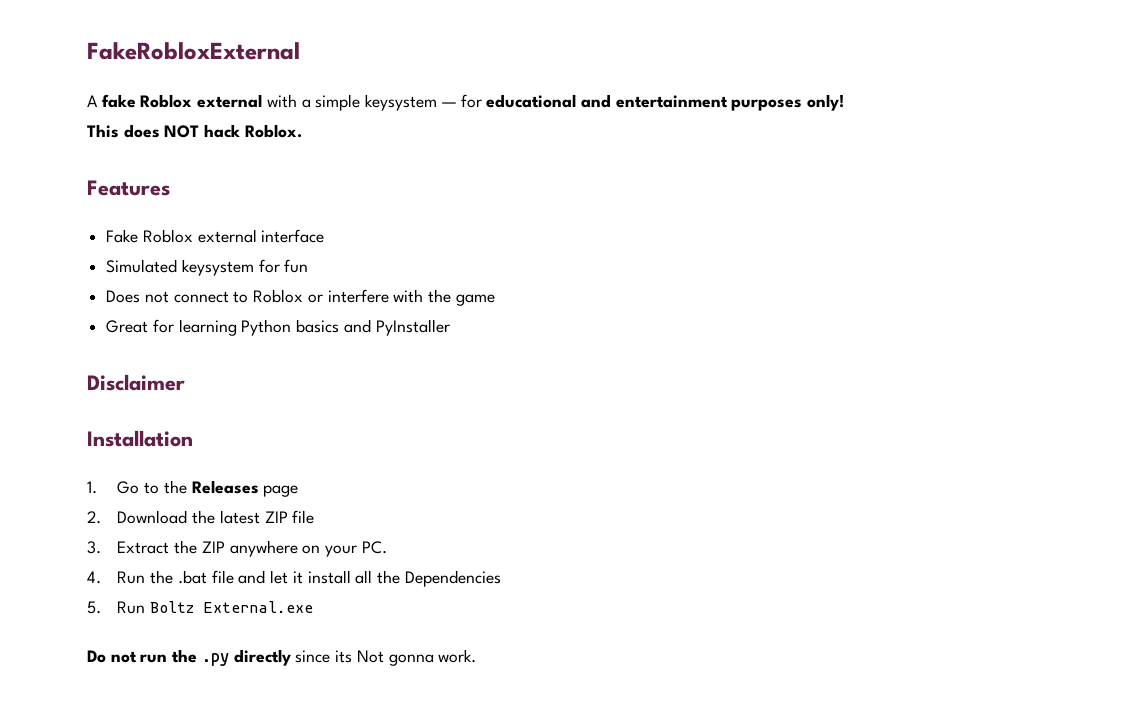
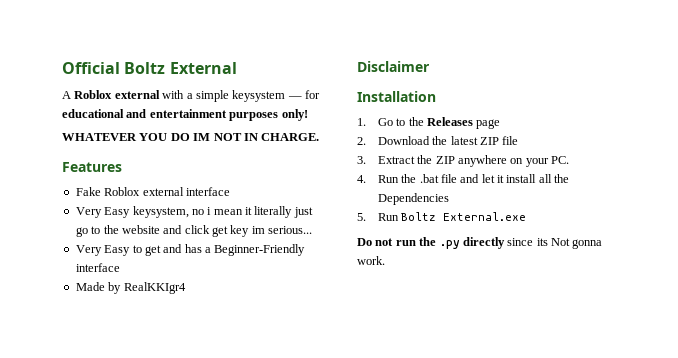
[87,42,300,60] FakeRobloxExternal -> [62,62,237,74] Official Boltz External
[101,94,136,108] fake -> (71, 95) none
[87,124,302,138] This does NOT hack Roblox. -> [62,133,320,141] WHATEVER YOU DO IM NOT IN CHARGE.
[106,259,309,276] [106,289,495,306] [106,319,450,336] Simulated keysystem for fun // Does not connect to Roblox or interfere with the game // Great for learning Python basics and PyInstaller -> [75,206,313,218] [75,225,313,237] [75,244,306,256] [75,263,120,272] [75,282,186,294] Very Easy keysystem, no i mean it literally just go to the website and click get key im serious... // Very Easy to get and has a Beginner-Friendly interface // Made by RealKKIgr4

